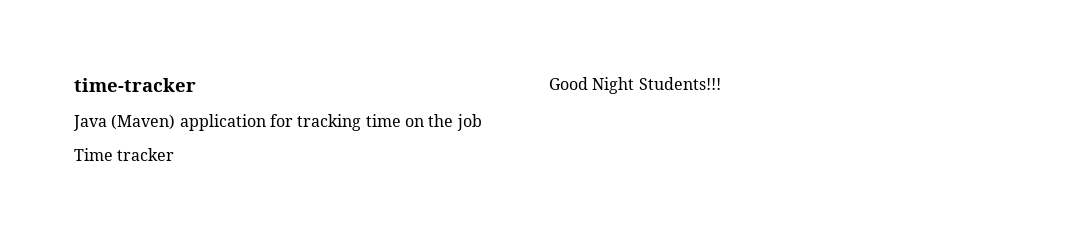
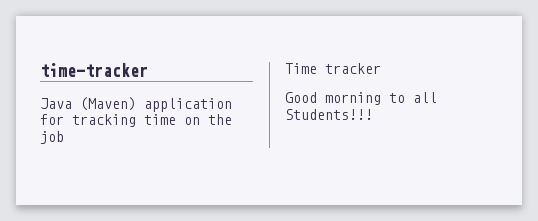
[592,77,635,94] Night -> [325,92,437,105] morning to all

